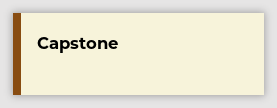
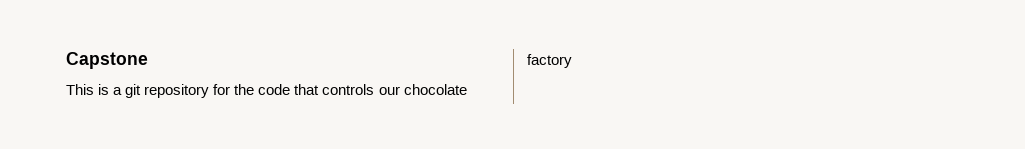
(118, 45) none -> [66,84,467,98] [527,54,572,68] // This is a git repository for the code that controls our chocolate factory

